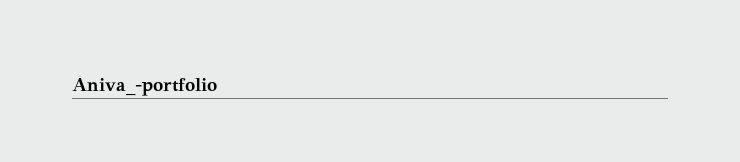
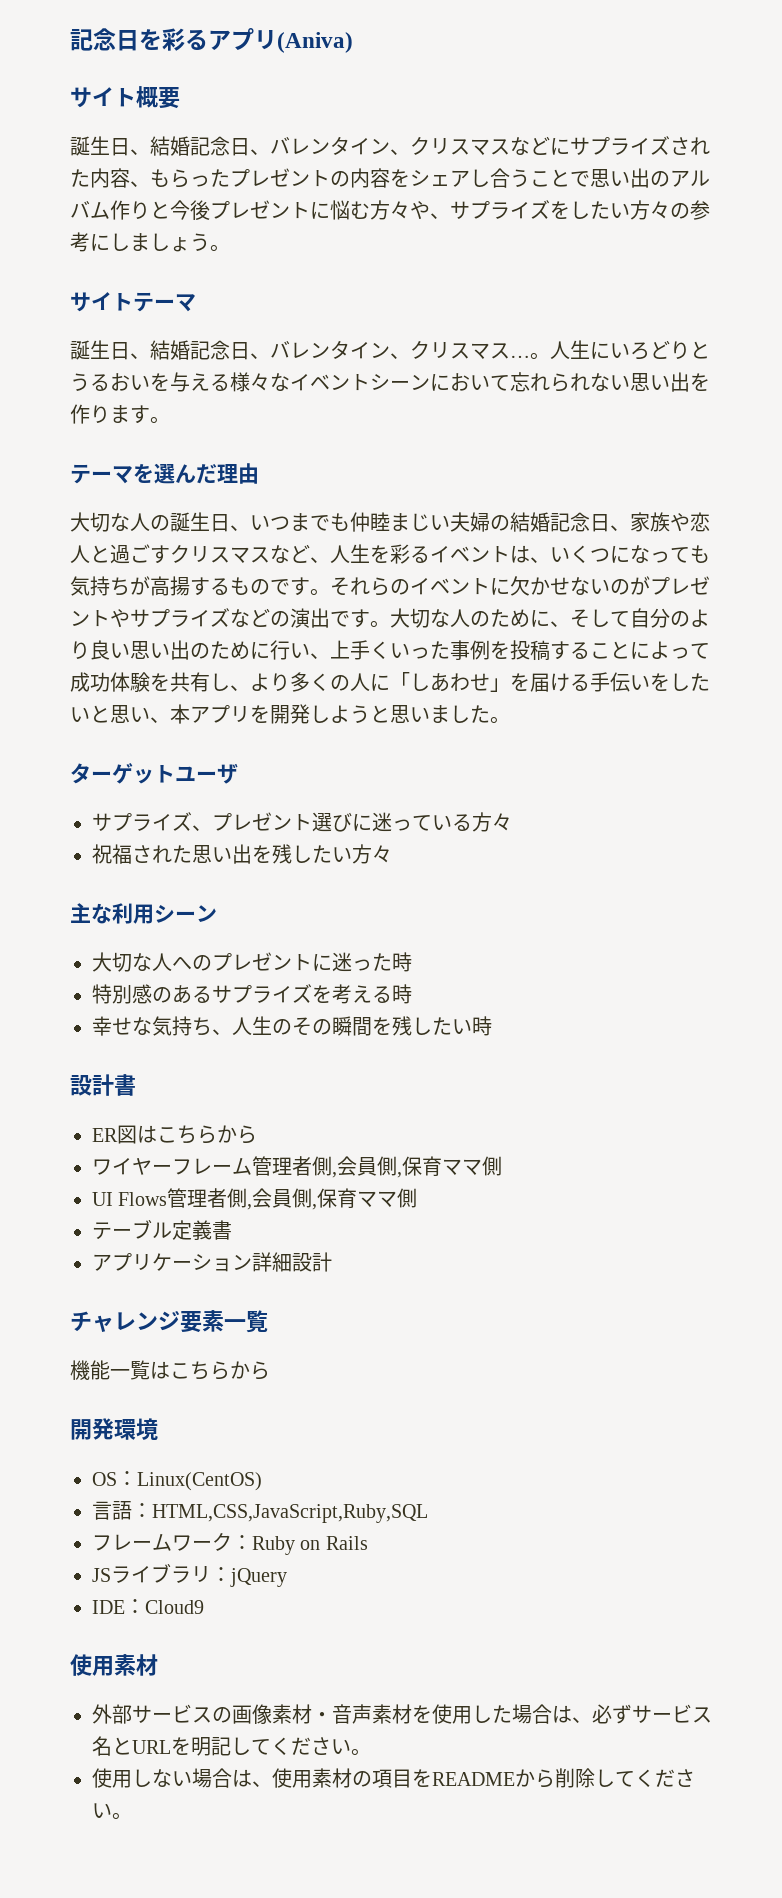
[72,78,217,96] Aniva_-portfolio -> [70,28,353,53] [70,86,180,109] [70,136,710,156] [70,168,710,188] [70,200,710,220] [70,232,230,252] [70,292,196,312] [70,340,710,360] [70,372,710,392] [70,404,170,424] [70,463,259,484] [70,512,710,532] [70,544,710,564] [70,576,710,596] [70,608,710,628] [70,640,710,661] [70,672,710,693] [70,704,510,724] [70,763,238,784] [92,812,512,832] [92,844,392,864] [70,903,217,924] [92,952,412,972] [92,984,412,1004] [92,1016,492,1036] [70,1074,136,1096] [92,1125,257,1144] [92,1156,502,1178] [92,1188,418,1210] [92,1219,232,1240] [92,1252,332,1272] [70,1310,268,1333] [70,1360,270,1380] [70,1418,158,1440] [92,1471,262,1491] [92,1501,428,1523] [92,1532,368,1555] [92,1563,287,1587] [92,1599,204,1614] [70,1654,158,1676] [92,1704,712,1724] [92,1736,371,1756] [92,1768,695,1788] [92,1803,132,1820] 記念日を彩るアプリ(Aniva) // サイト概要 // 誕生日、結婚記念日、バレンタイン、クリスマスなどにサプライズされた内容、もらったプレゼントの内容をシェアし合うことで思い出のアルバム作りと今後プレゼントに悩む方々や、サプライズをしたい方々の参考にしましょう。 // サイトテーマ // 誕生日、結婚記念日、バレンタイン、クリスマス…。人生にいろどりとうるおいを与える様々なイベントシーンにおいて忘れられない思い出を作ります。 // テーマを選んだ理由 // 大切な人の誕生日、いつまでも仲睦まじい夫婦の結婚記念日、家族や恋人と過ごすクリスマスなど、人生を彩るイベントは、いくつになっても気持ちが高揚するものです。それらのイベントに欠かせないのがプレゼントやサプライズなどの演出です。大切な人のために、そして自分のより良い思い出のために行い、上手くいった事例を投稿することによって成功体験を共有し、より多くの人に「しあわせ」を届ける手伝いをしたいと思い、本アプリを開発しようと思いました。 // ターゲットユーザ // サプライズ、プレゼント選びに迷っている方々 // 祝福された思い出を残したい方々 // 主な利用シーン // 大切な人へのプレゼントに迷った時 // 特別感のあるサプライズを考える時 // 幸せな気持ち、人生のその瞬間を残したい時 // 設計書 // ER図はこちらから // ワイヤーフレーム管理者側,会員側,保育ママ側 // UI Flows管理者側,会員側,保育ママ側 // テーブル定義書 // アプリケーション詳細設計 // チャレンジ要素一覧 // 機能一覧はこちらから // 開発環境 // OS：Linux(CentOS) // 言語：HTML,CSS,JavaScript,Ruby,SQL // フレームワーク：Ruby on Rails // JSライブラリ：jQuery // IDE：Cloud9 // 使用素材 // 外部サービスの画像素材・音声素材を使用した場合は、必ずサービス名とURLを明記してください。 // 使用しない場合は、使用素材の項目をREADMEから削除してください。

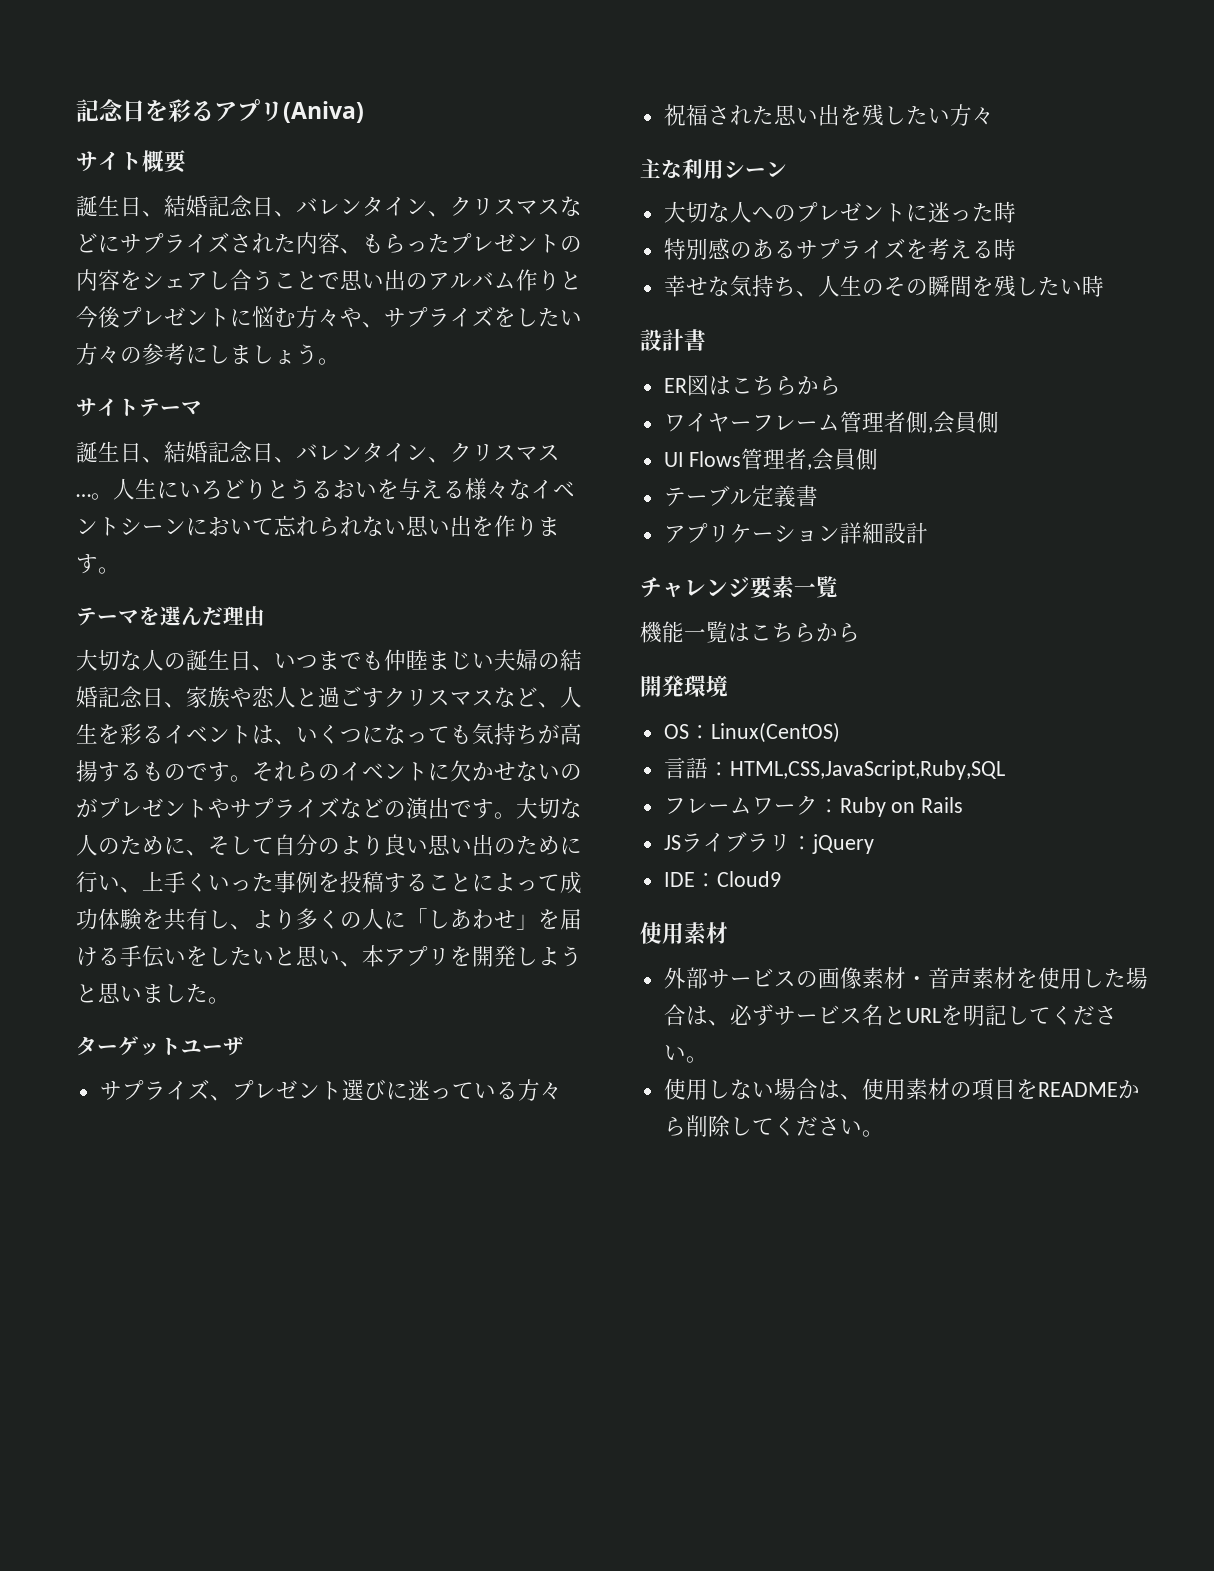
[397,1156,502,1178] ,保育ママ側 -> (999, 422) none
[227,1188,418,1210] 側,会員側,保育ママ側 -> [807,448,879,471] ,会員側

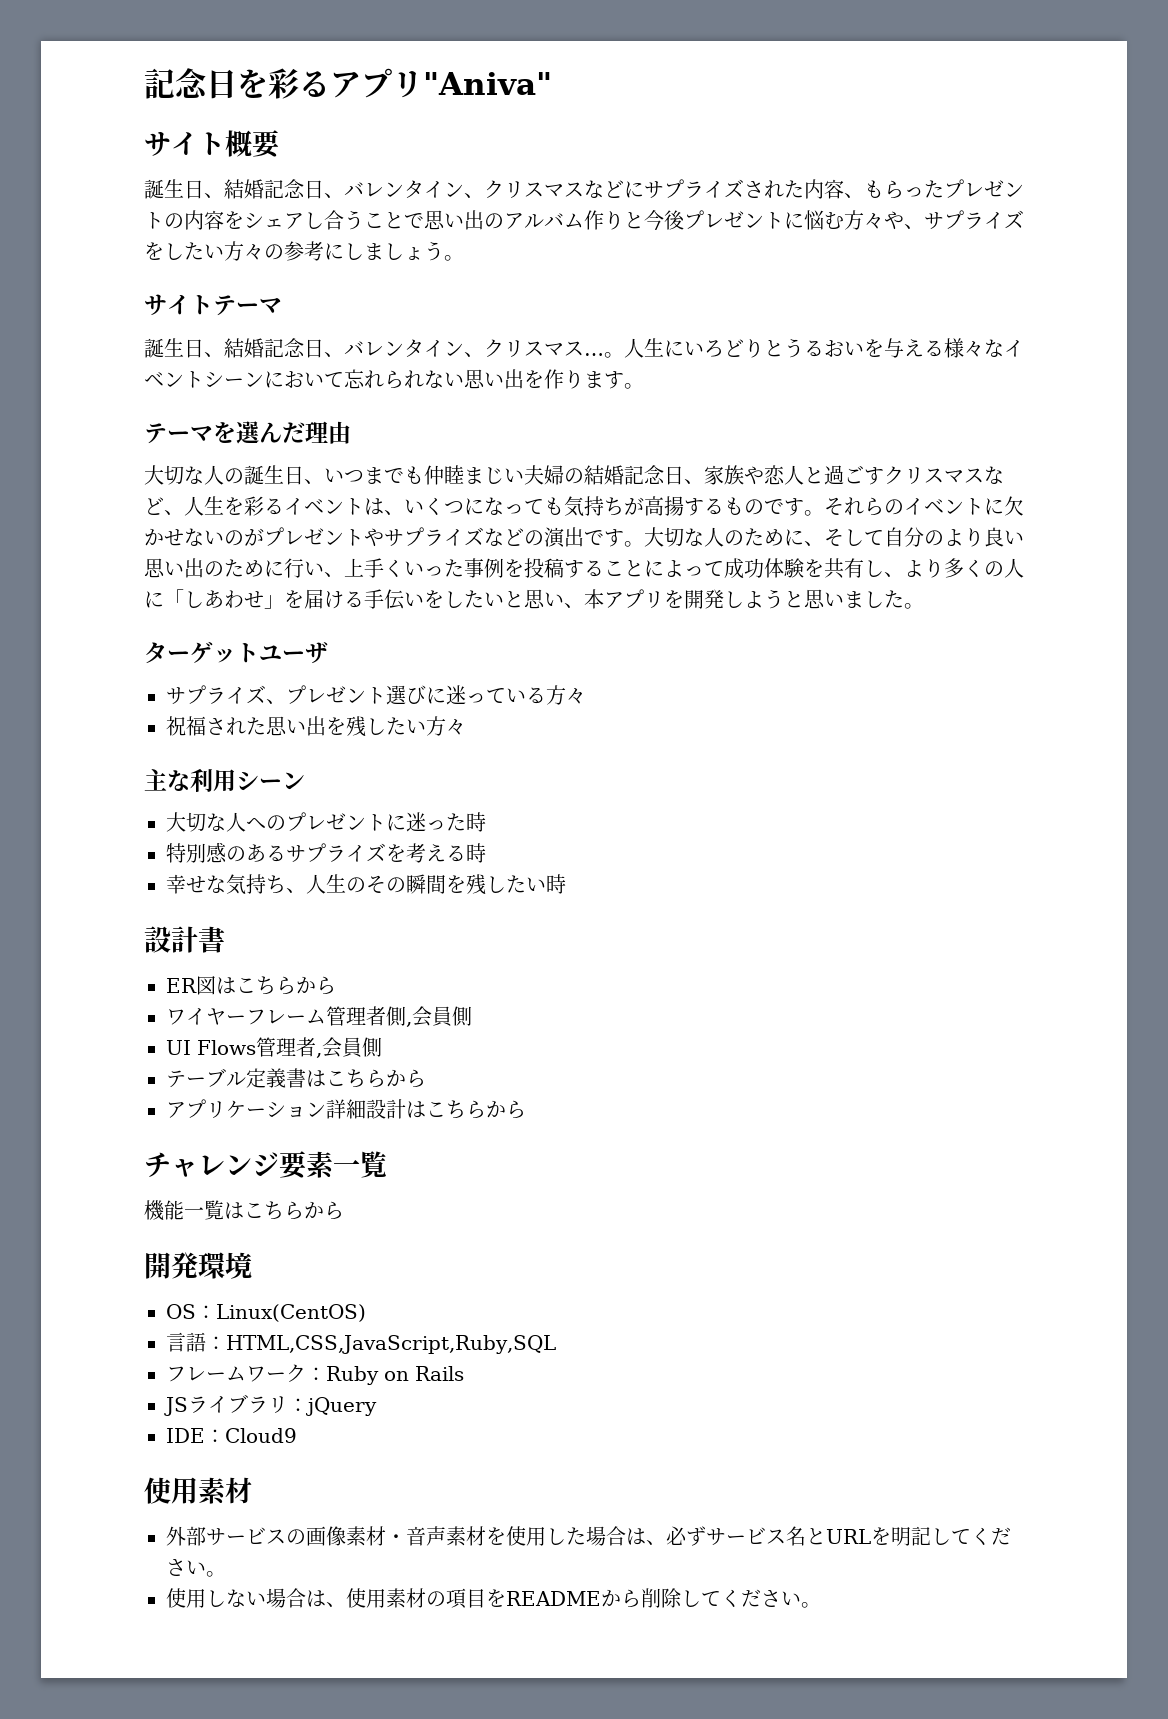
[283,101,364,123] (Aniva) -> [423,72,552,95] "Aniva"
(818, 496) none -> [306,1069,426,1088] はこちらから
(928, 533) none -> [406,1100,526,1119] はこちらから

